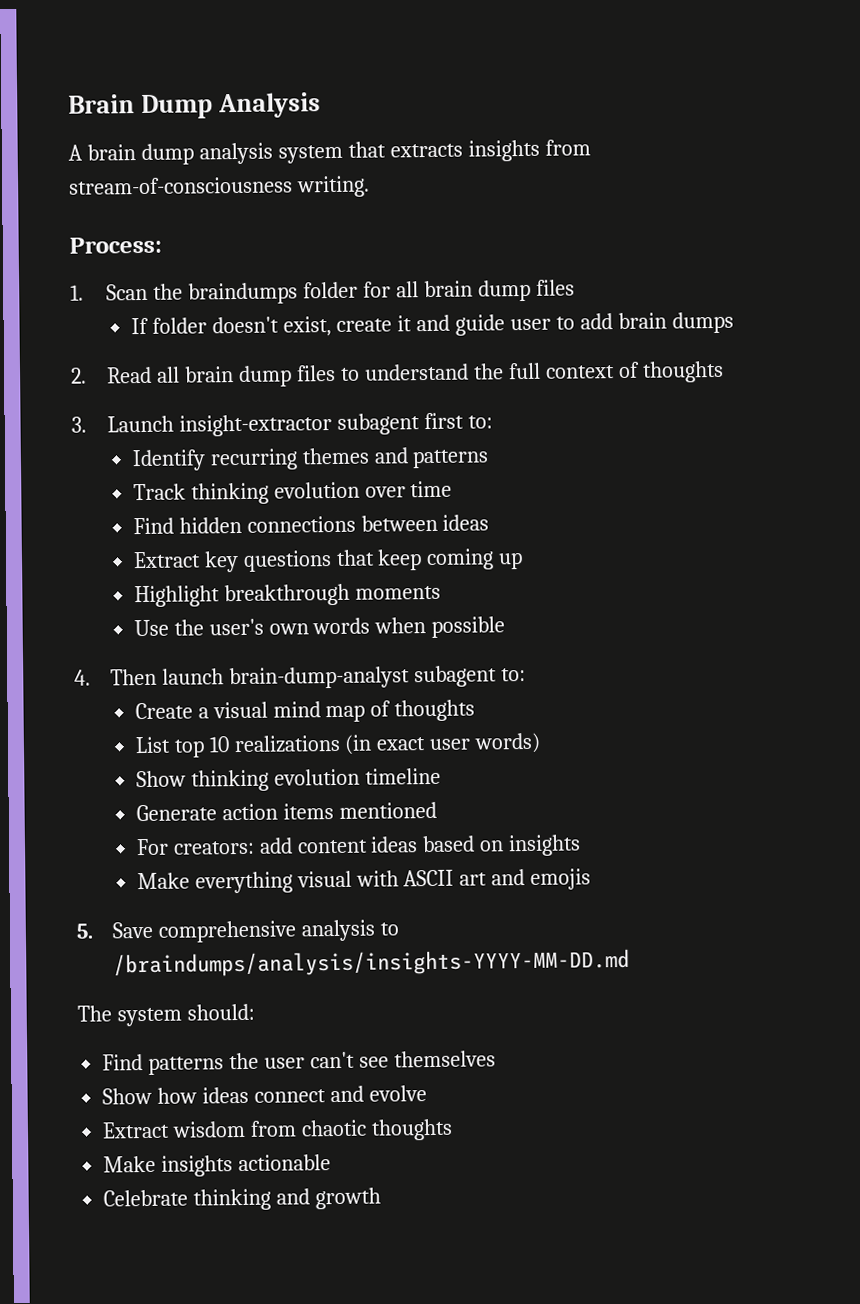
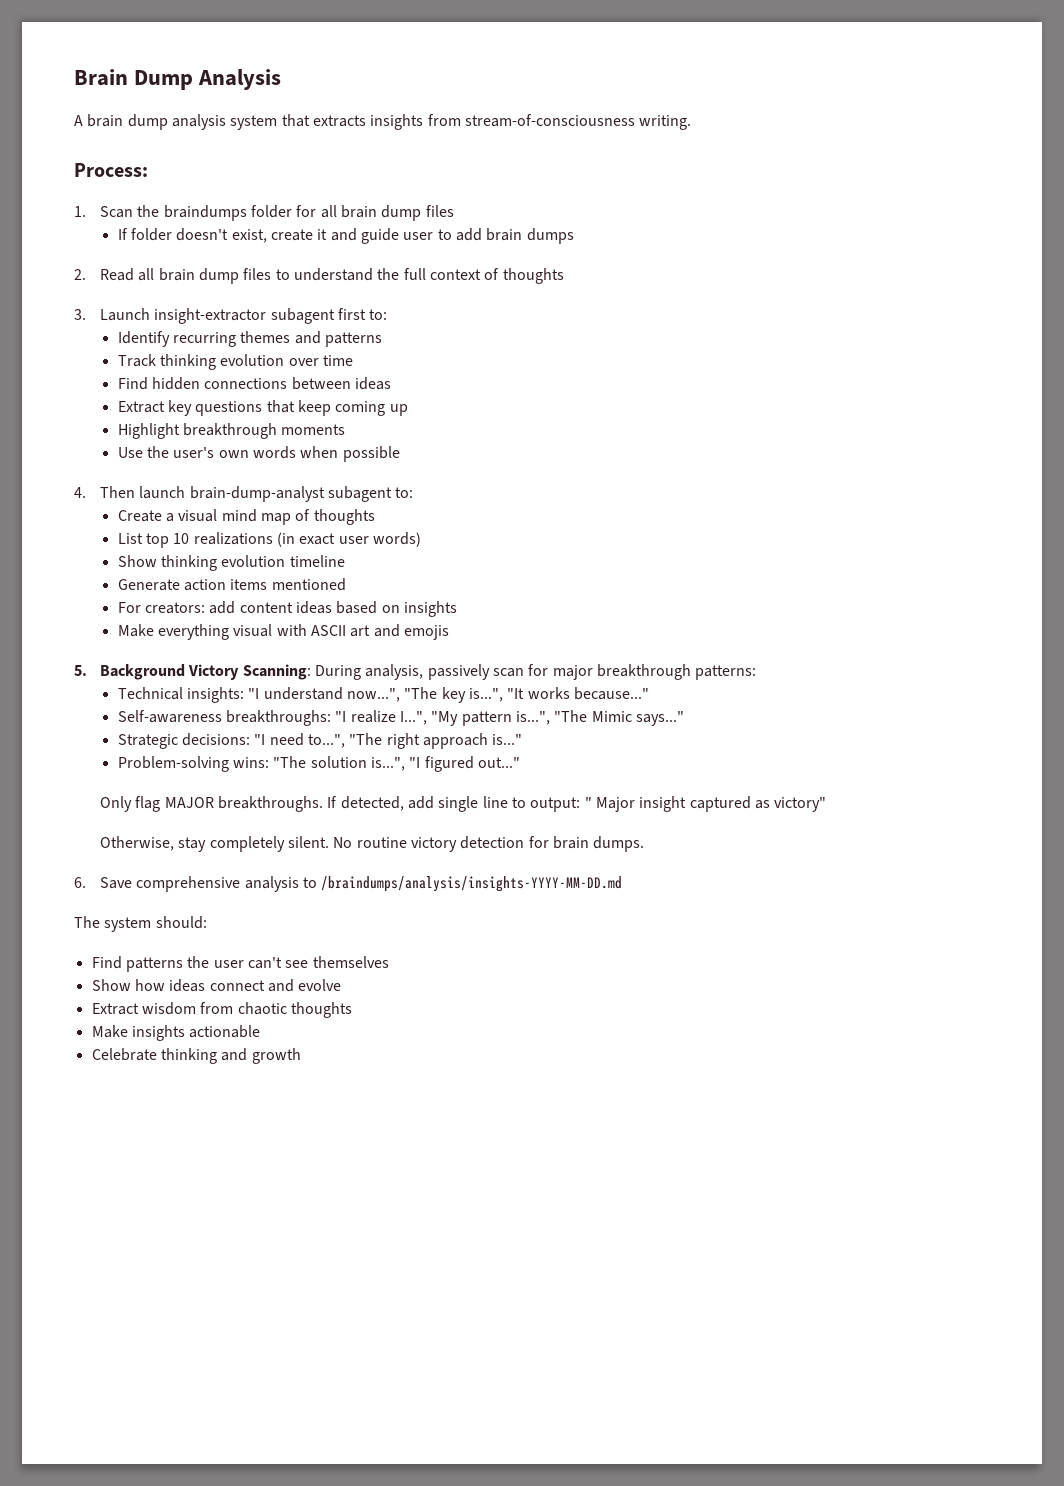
(93, 931) none -> [100,664,757,680] [117,687,649,703] [117,710,684,726] [117,733,523,749] [117,756,520,772] [100,796,827,812] [100,836,645,852] [74,877,86,888] Background Victory Scanning: During analysis, passively scan for major breakthrough patterns: // Technical insights: "I understand now...", "The key is...", "It works because..." // Self-awareness breakthroughs: "I realize I...", "My pattern is...", "The Mimic says..." // Strategic decisions: "I need to...", "The right approach is..." // Problem-solving wins: "The solution is...", "I figured out..." // Only flag MAJOR breakthroughs. If detected, add single line to output: " Major insight captured as victory" // Otherwise, stay completely silent. No routine victory detection for brain dumps. // 6.

